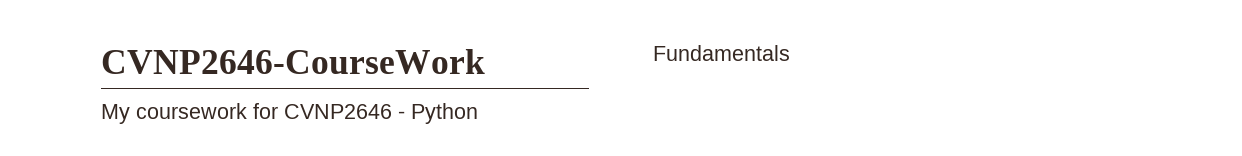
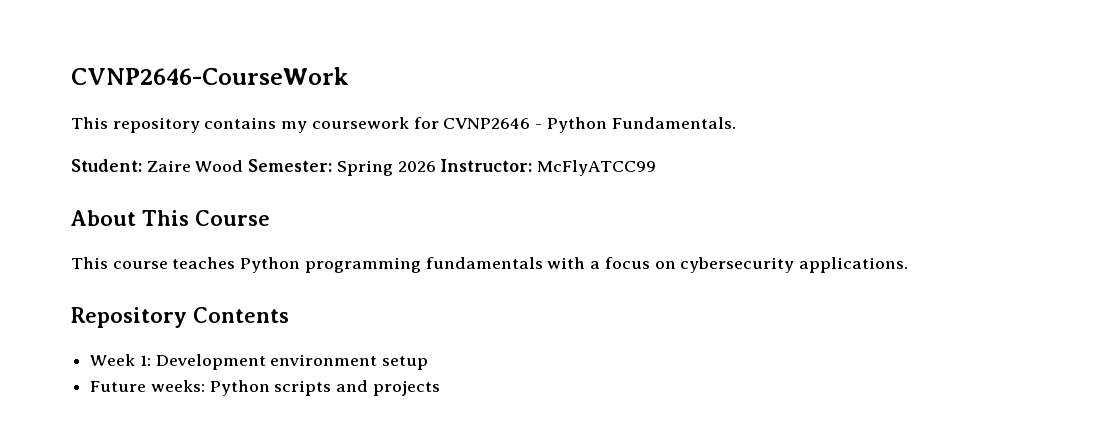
[101,104,130,124] My -> [71,117,308,133] This repository contains my
[653,45,790,61] Fundamentals -> [611,117,736,129] [71,159,657,176] [71,210,270,226] [71,257,908,273] [71,307,289,328] [90,354,429,370] [90,380,440,396] Fundamentals. // Student: Zaire Wood Semester: Spring 2026 Instructor: McFlyATCC99 // About This Course // This course teaches Python programming fundamentals with a focus on cybersecurity applications. // Repository Contents // Week 1: Development environment setup // Future weeks: Python scripts and projects

